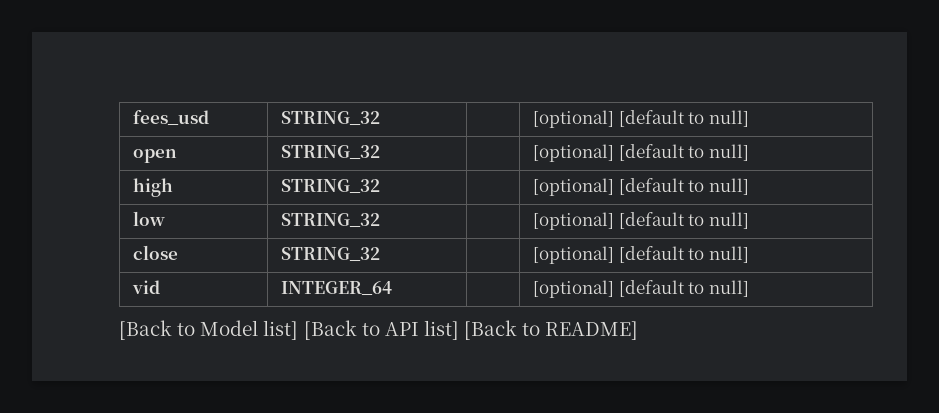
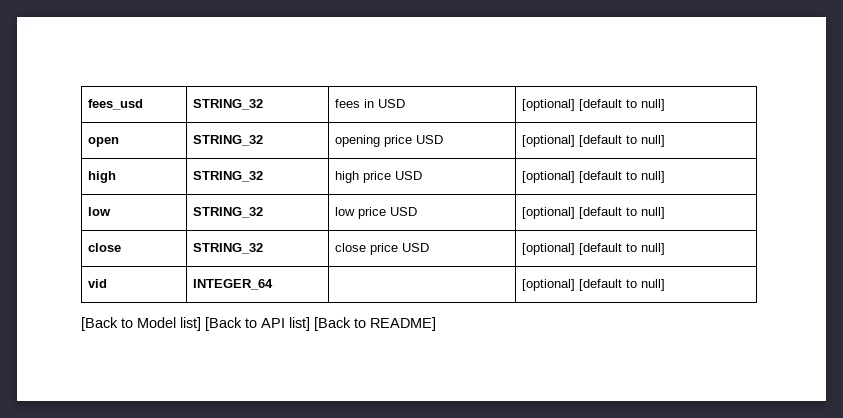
(380, 118) none -> [335,99,406,108] fees in USD
(380, 152) none -> [335,135,444,147] opening price USD
(380, 186) none -> [335,171,423,183] high price USD
(380, 220) none -> [335,207,418,219] low price USD
(380, 254) none -> [335,243,430,255] close price USD

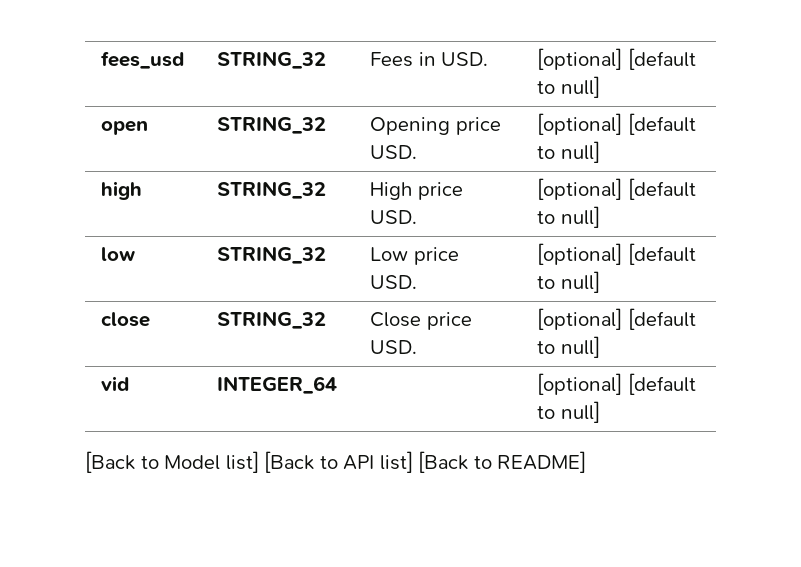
[335,99,406,108] fees in USD -> [370,52,489,67] Fees in USD.
[335,135,444,147] opening price USD -> [370,117,501,135] [370,145,418,159] Opening price USD.
[335,171,423,183] high price USD -> [370,182,463,200] [370,210,418,224] High price USD.
[335,207,418,219] low price USD -> [370,247,459,265] [370,275,418,289] Low price USD.
[335,243,430,255] close price USD -> [370,312,472,330] [370,340,418,354] Close price USD.

